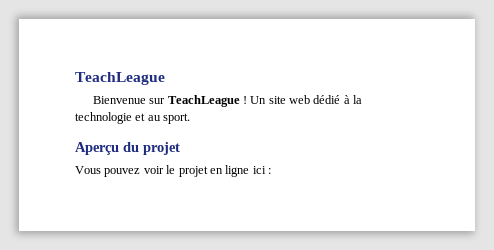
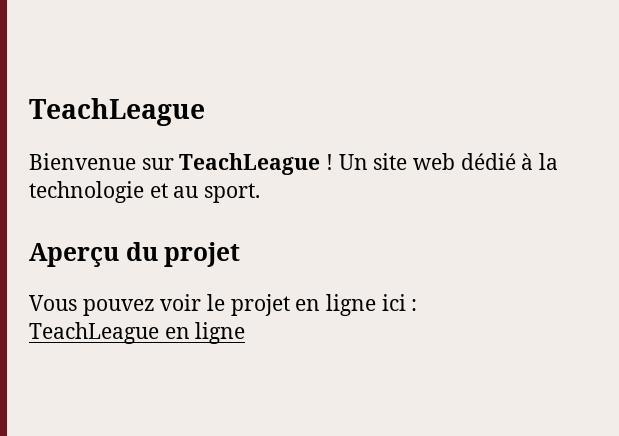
(271, 171) none -> [29,322,246,344] // TeachLeague en ligne

